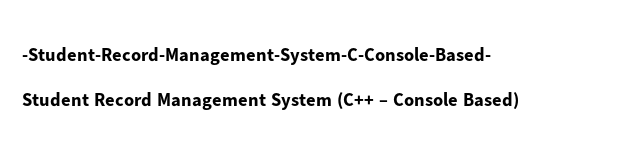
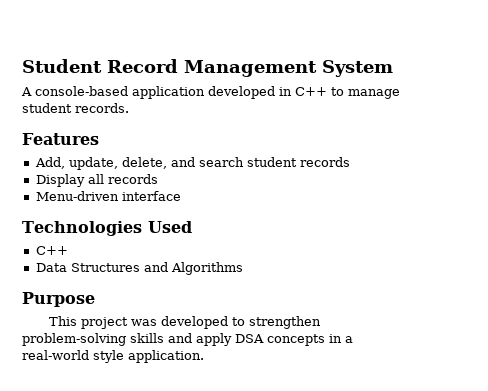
[22,47,491,65] -Student-Record-Management-System-C-Console-Based- // -> (22, 66) none
[336,92,519,109] (C++ – Console Based) -> [21,86,400,99] [22,103,129,113] [22,133,99,145] [34,157,350,170] [35,174,158,187] [35,191,181,201] [22,221,192,236] [35,246,68,255] [35,262,243,275] [22,292,95,307] [49,316,322,329] [22,333,353,346] [22,350,204,363] // A console-based application developed in C++ to manage student records. // Features // Add, update, delete, and search student records // Display all records // Menu-driven interface // Technologies Used // C++ // Data Structures and Algorithms // Purpose // This project was developed to strengthen problem-solving skills and apply DSA concepts in a real-world style application.

